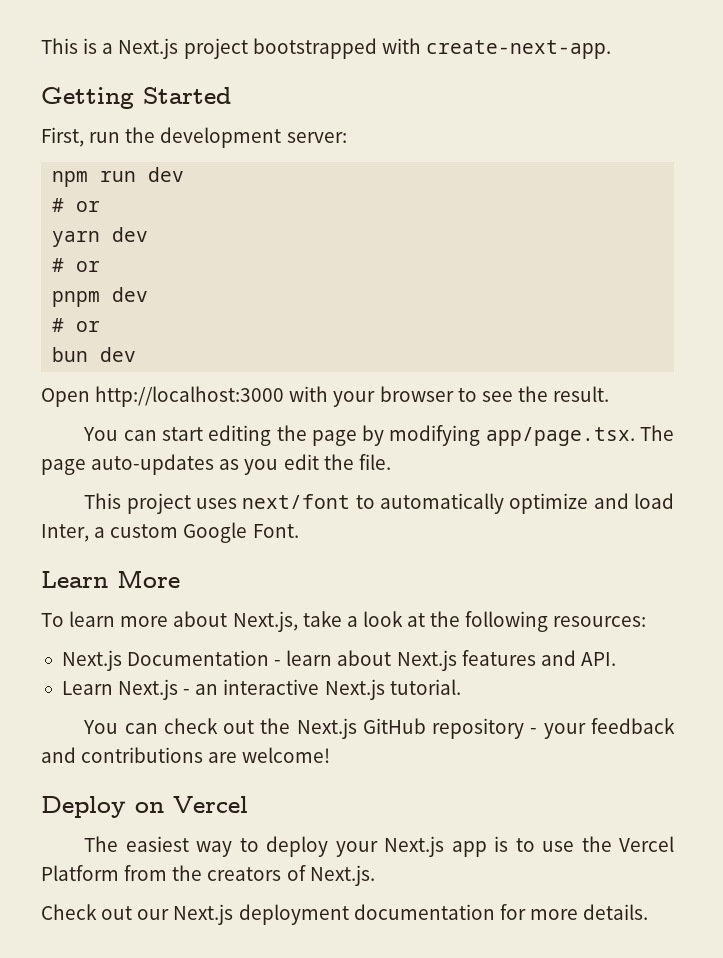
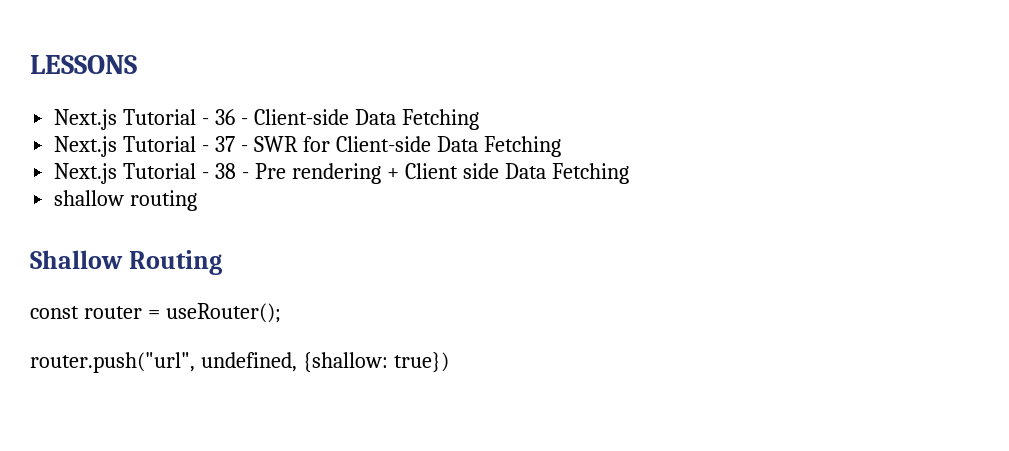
[41,38,611,59] [41,87,231,109] [41,127,347,148] [52,167,185,187] [52,198,101,212] [52,227,149,247] [52,258,101,272] [52,287,149,307] [52,318,101,332] [52,347,137,362] [41,386,610,407] [83,425,675,446] [41,454,391,475] [84,493,674,514] [41,522,299,543] [41,570,180,588] [41,611,647,632] [61,650,616,671] [61,679,461,700] [83,718,676,739] [41,747,331,763] [41,796,248,818] [84,836,674,857] [41,865,375,886] [41,904,649,925] This is a Next.js project bootstrapped with create-next-app. // Getting Started // First, run the development server: // npm run dev // # or // yarn dev // # or // pnpm dev // # or // bun dev // Open http://localhost:3000 with your browser to see the result. // You can start editing the page by modifying app/page.tsx. The page auto-updates as you edit the file. // This project uses next/font to automatically optimize and load Inter, a custom Google Font. // Learn More // To learn more about Next.js, take a look at the following resources: // Next.js Documentation - learn about Next.js features and API. // Learn Next.js - an interactive Next.js tutorial. // You can check out the Next.js GitHub repository - your feedback and contributions are welcome! // Deploy on Vercel // The easiest way to deploy your Next.js app is to use the Vercel Platform from the creators of Next.js. // Check out our Next.js deployment documentation for more details. -> [30,55,137,74] [54,109,479,130] [54,136,561,157] [54,163,629,184] [54,190,198,211] [30,250,222,275] [30,303,281,323] [30,352,449,373] LESSONS // Next.js Tutorial - 36 - Client-side Data Fetching // Next.js Tutorial - 37 - SWR for Client-side Data Fetching // Next.js Tutorial - 38 - Pre rendering + Client side Data Fetching // shallow routing // Shallow Routing // const router = useRouter(); // router.push("url", undefined, {shallow: true})

